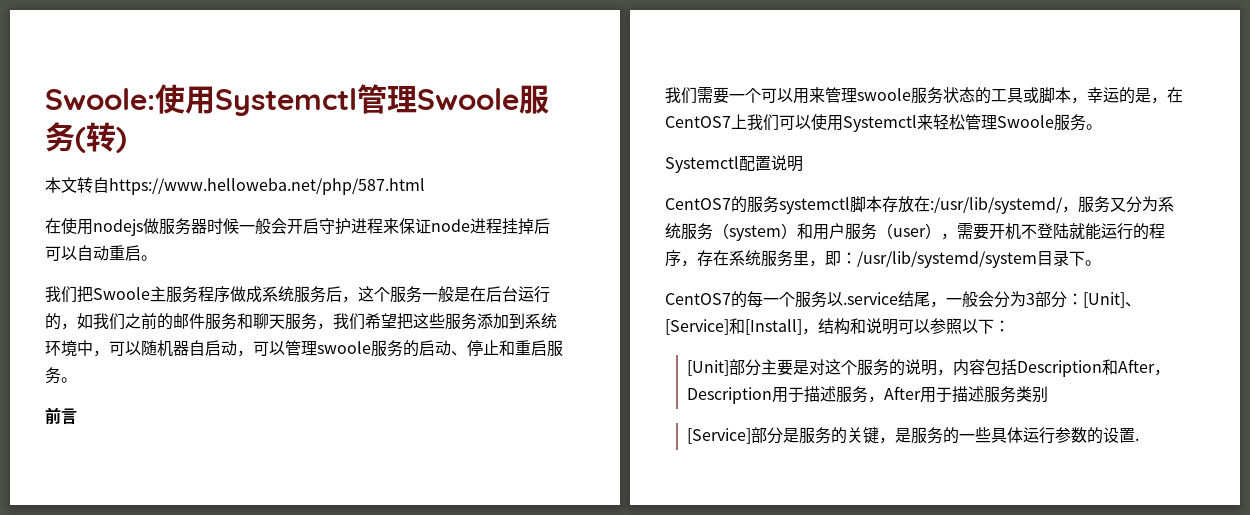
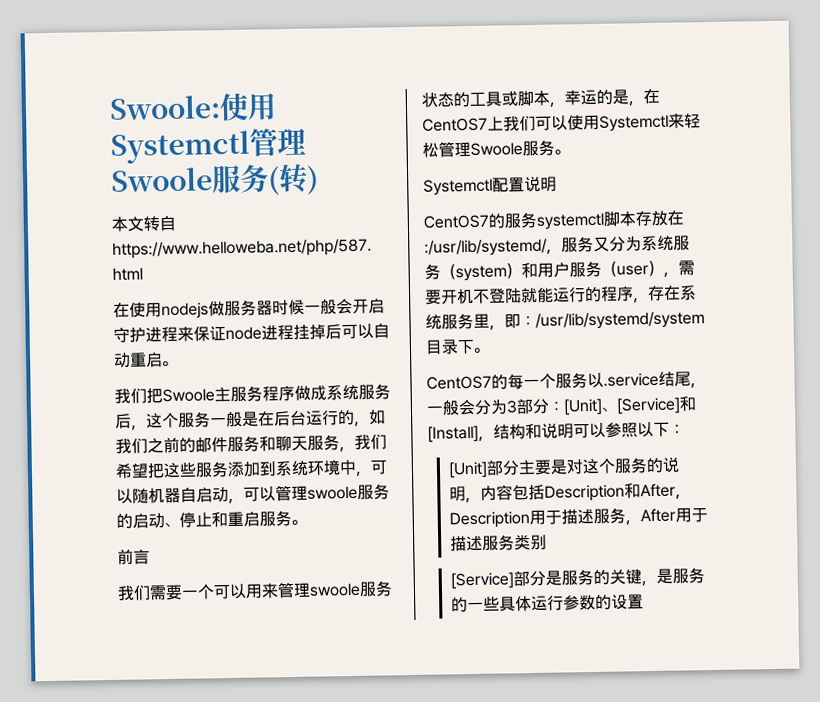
[1134,438,1139,441] . -> (644, 602) none

